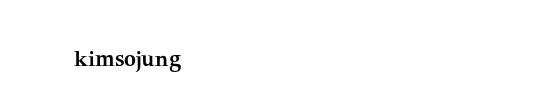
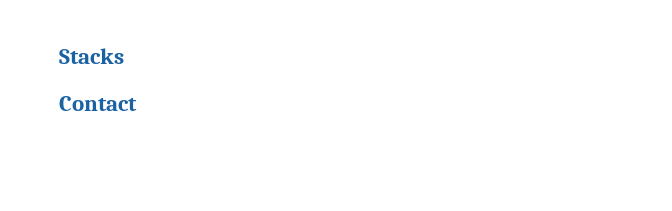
[74,51,181,72] kimsojung -> [59,48,124,64] [59,96,137,111] Stacks // Contact

